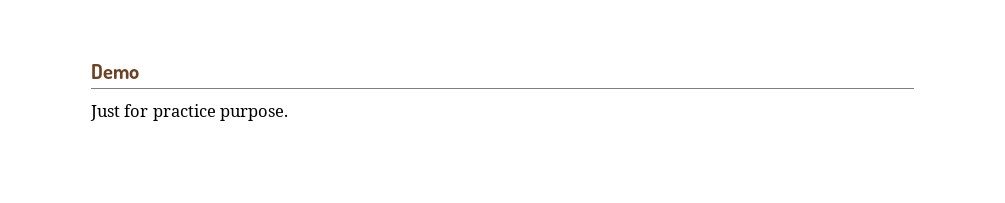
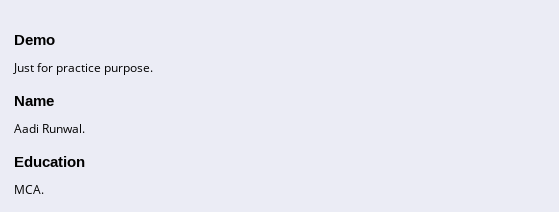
(289, 114) none -> [14,96,54,106] [14,124,86,133] [14,156,85,167] [14,185,44,194] // Name // Aadi Runwal. // Education // MCA.

